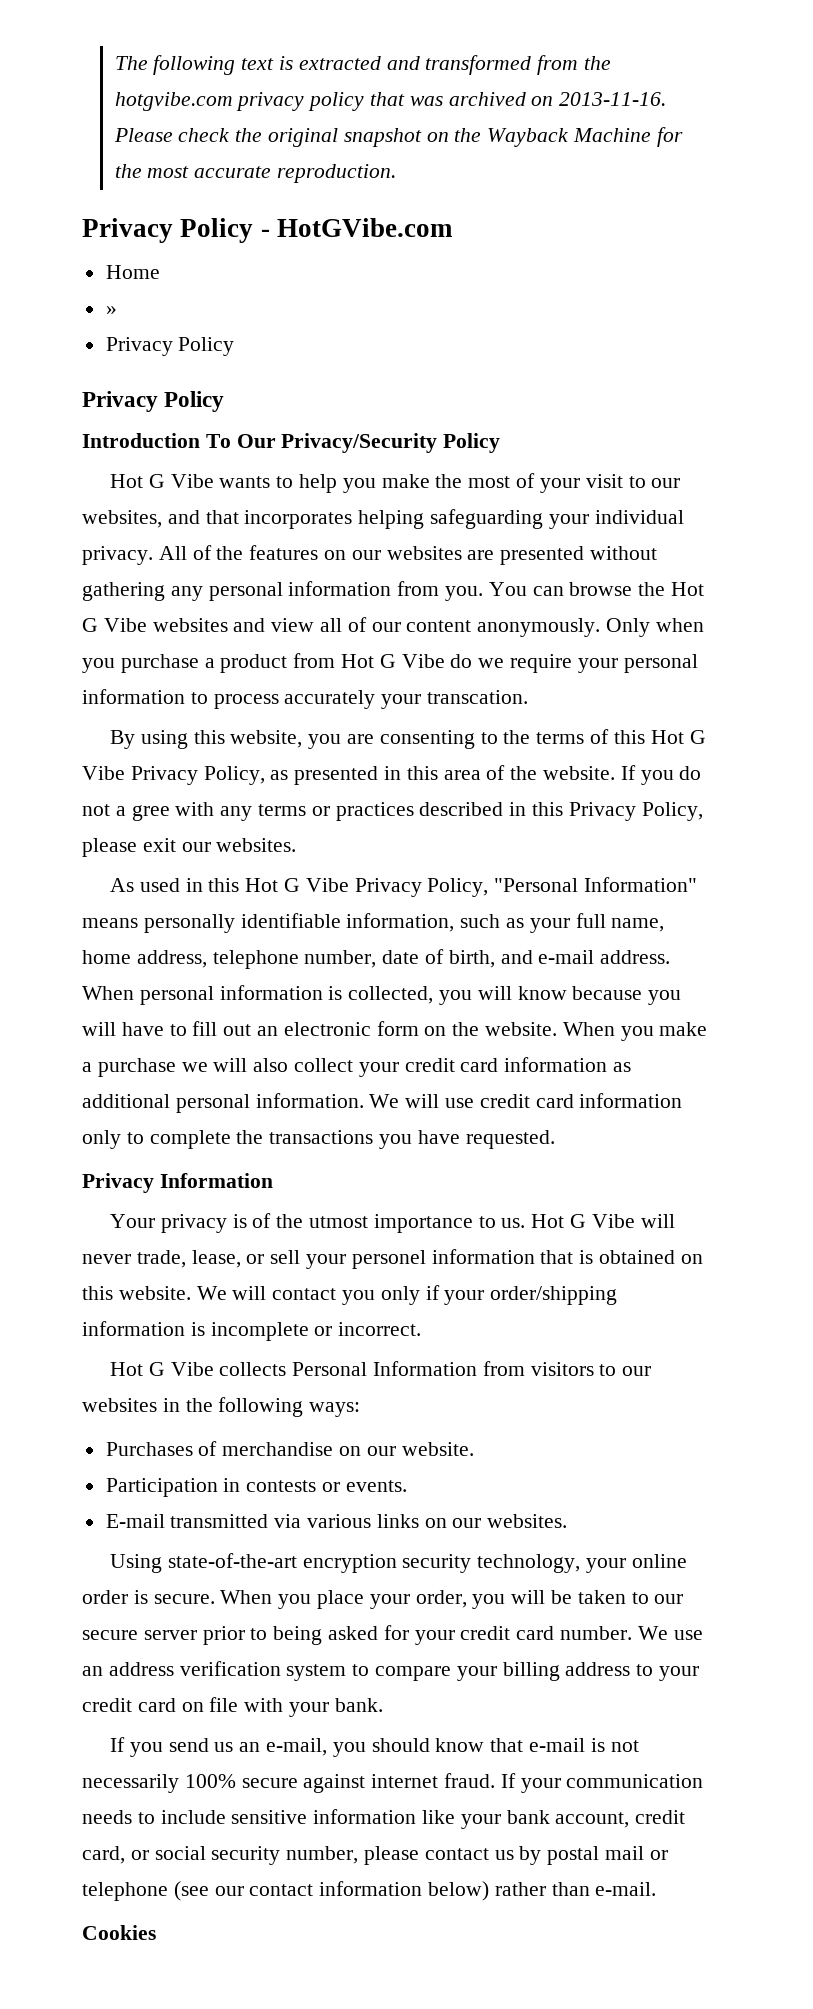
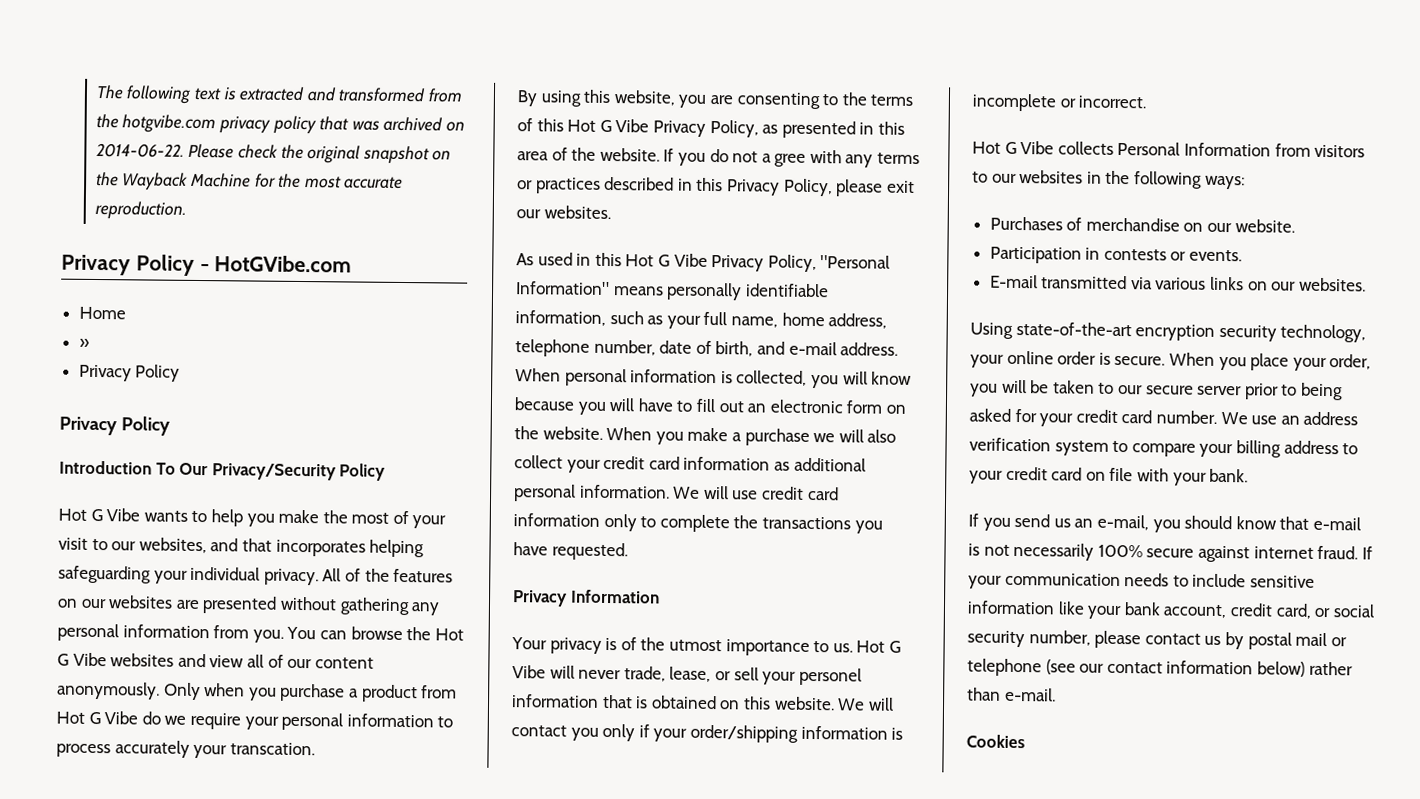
[559,92,667,106] 2013-11-16. -> [95,142,185,158] 2014-06-22.

